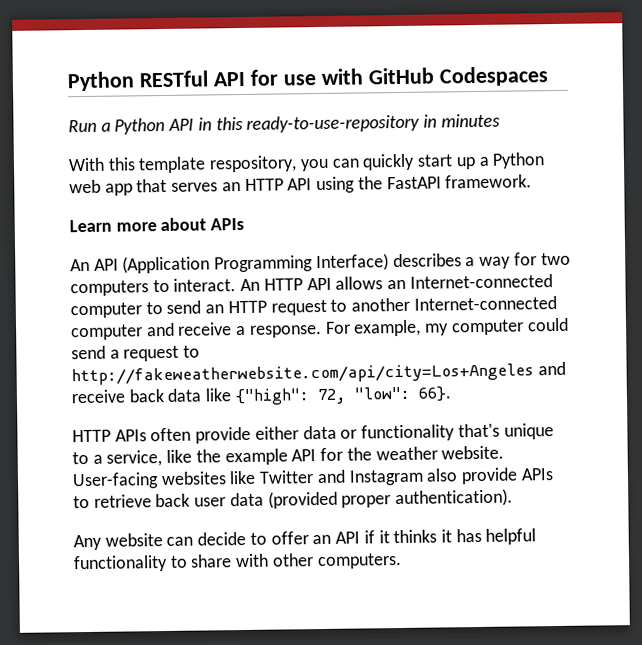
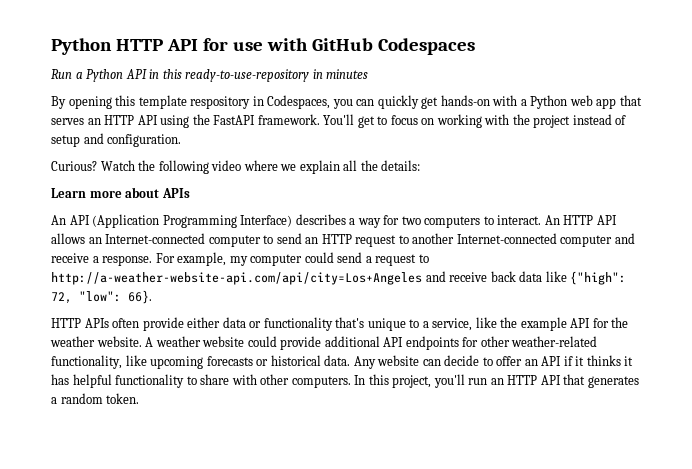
[67,70,208,92] Python RESTful -> [51,38,163,55] Python HTTP
[68,153,476,174] With this template respository, you can quickly start up -> [51,95,518,109] By opening this template respository in Codespaces, you can quickly get hands-on with
(533, 181) none -> [323,114,627,128] [51,133,182,147] [51,160,421,174] You'll get to focus on working with the project instead of setup and configuration. // Curious? Watch the following video where we explain all the details:
[71,363,534,386] http://fakeweatherwebsite.com/api/city=Los+Angeles -> [51,272,422,285] http://a-weather-website-api.com/api/city=Los+Angeles
[72,467,554,490] [73,488,514,509] User-facing websites like Twitter and Instagram also provide APIs to retrieve back user data (provided proper authentication). // -> [145,336,598,350] [51,355,351,369] A weather website could provide additional API endpoints for other weather-related functionality, like upcoming forecasts or historical data.
(402, 561) none -> [354,374,639,388] [51,393,140,404] In this project, you'll run an HTTP API that generates a random token.

